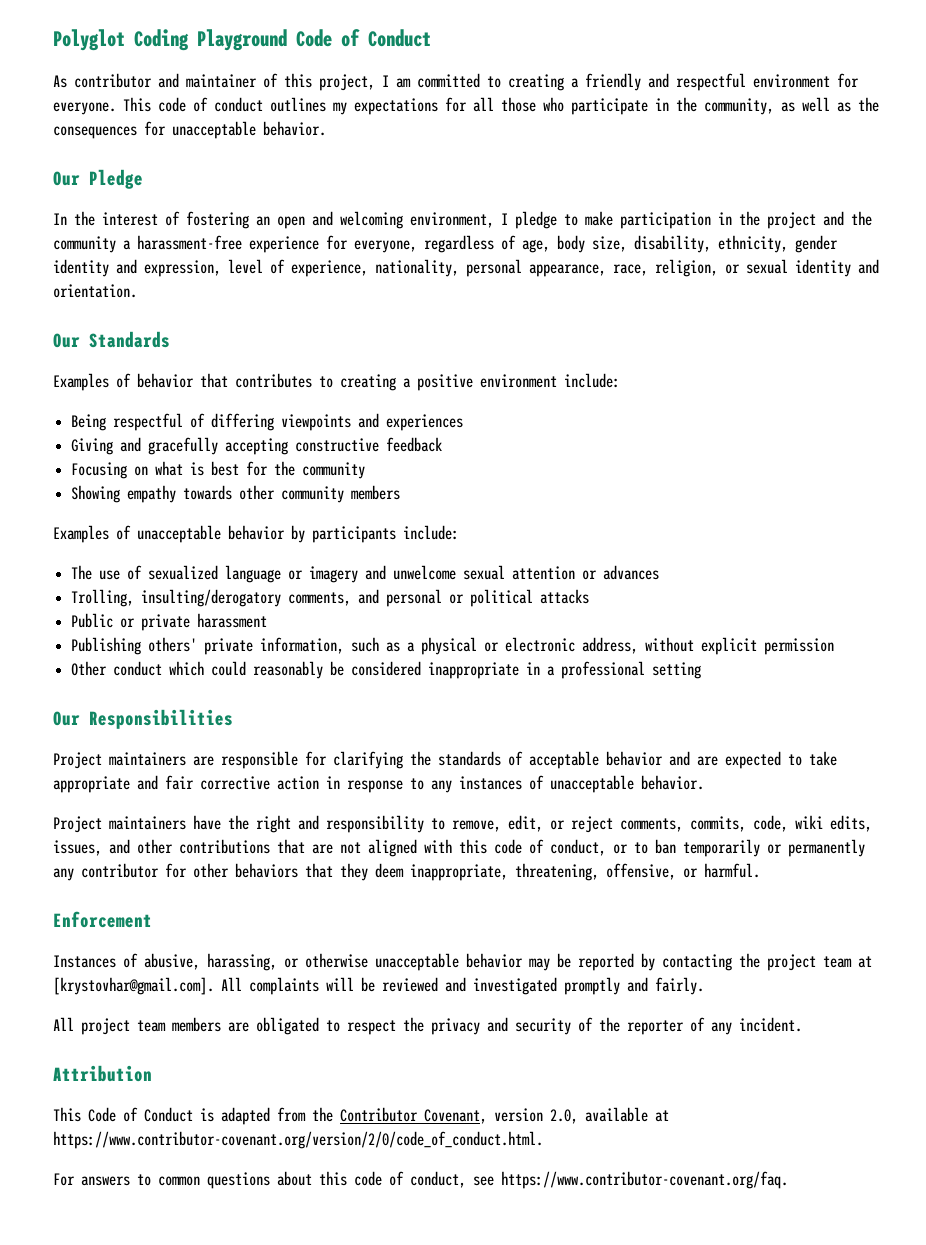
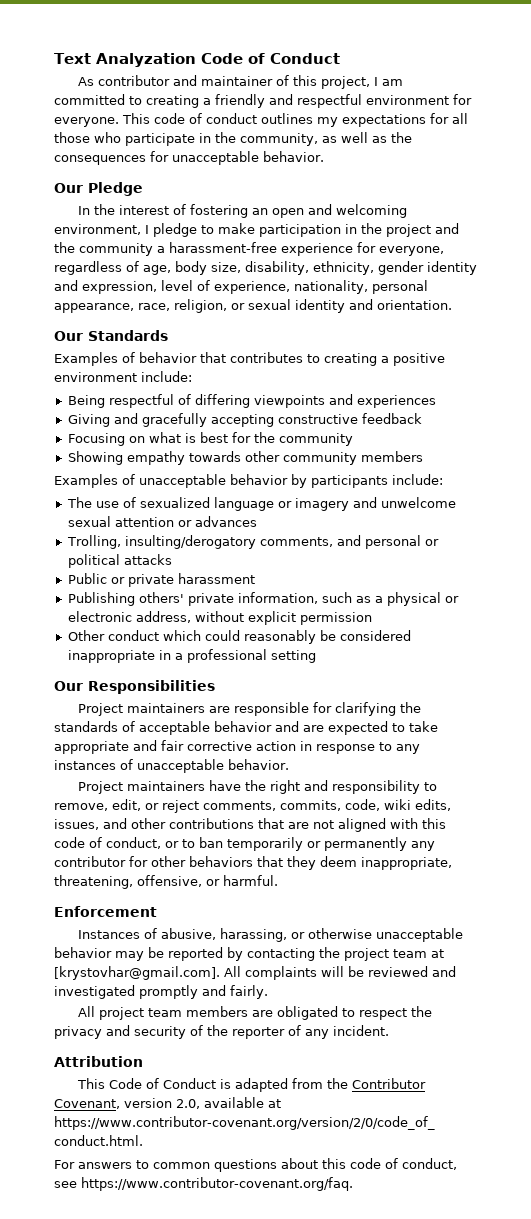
[53,29,287,51] Polyglot Coding Playground -> [54,53,196,67] Text Analyzation

